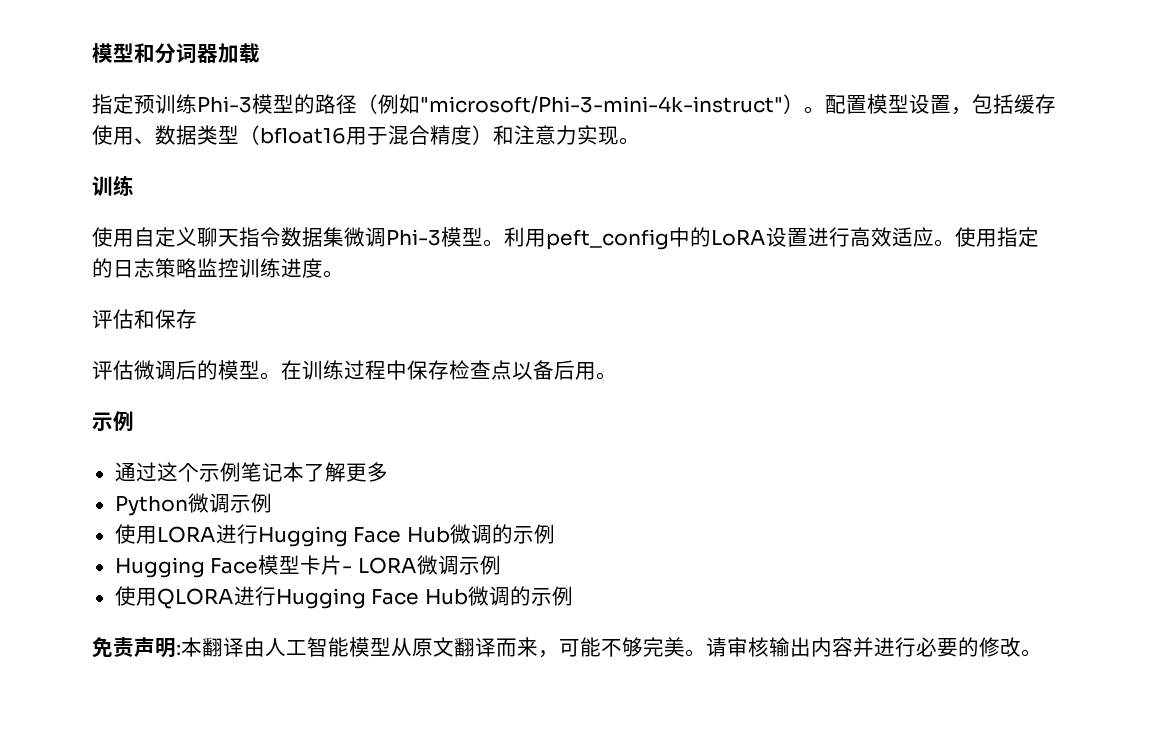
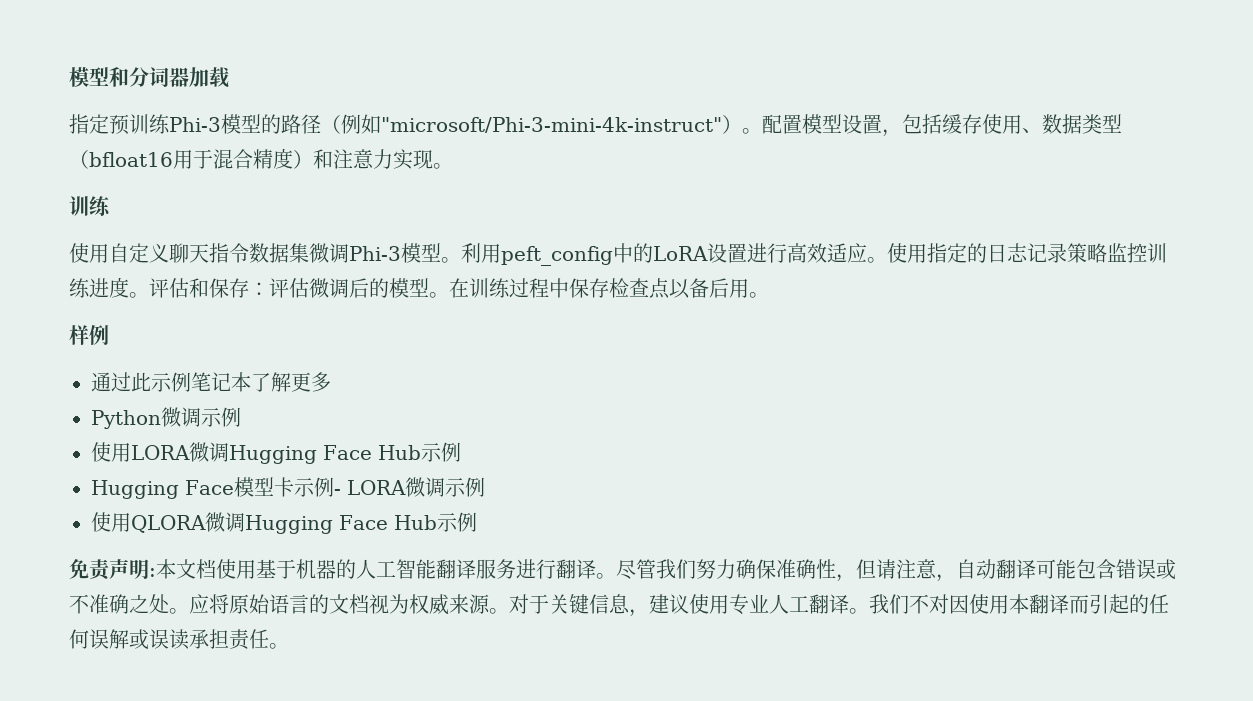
(155, 268) none -> [1027,243,1067,263] 记录
(344, 274) // -> (149, 295) none
(197, 319) // -> [249,282,269,296] ：
[92,412,113,431] 示 -> [69,325,89,345] 样
[156,462,199,482] 这个 -> [131,372,151,392] 此
[215,524,513,547] 进行Hugging Face Hub微调的 -> [189,442,421,464] 微调Hugging Face Hub
[321,555,343,575] 片 -> [293,477,334,497] 示例
[233,586,531,609] 进行Hugging Face Hub微调的 -> [205,512,437,534] 微调Hugging Face Hub
[202,637,1021,658] 翻译由人工智能模型从原文翻译而来，可能不够完美。请审核输出内容并进行必要的修改 -> [176,559,1176,582] [69,594,1169,617] [69,629,269,650] 文档使用基于机器的人工智能翻译服务进行翻译。尽管我们努力确保准确性，但请注意，自动翻译可能包含错误或不准确之处。应将原始语言的文档视为权威来源。对于关键信息，建议使用专业人工翻译。我们不对因使用本翻译而引起的任何误解或误读承担责任

